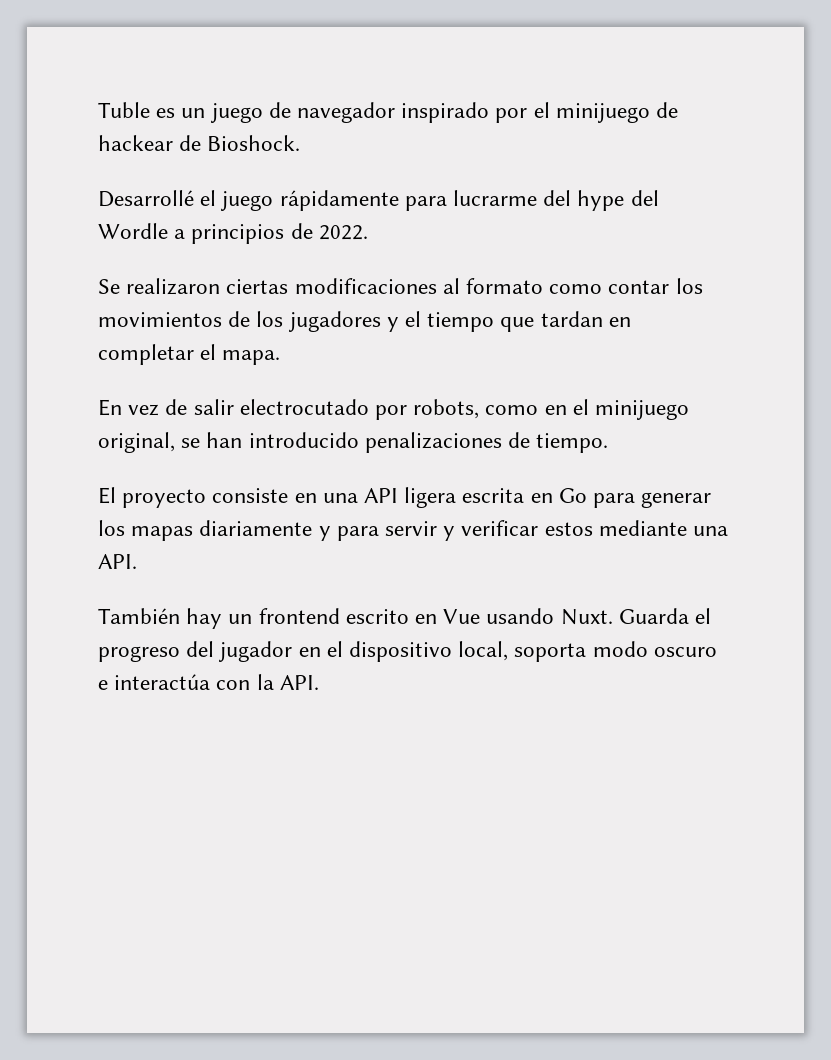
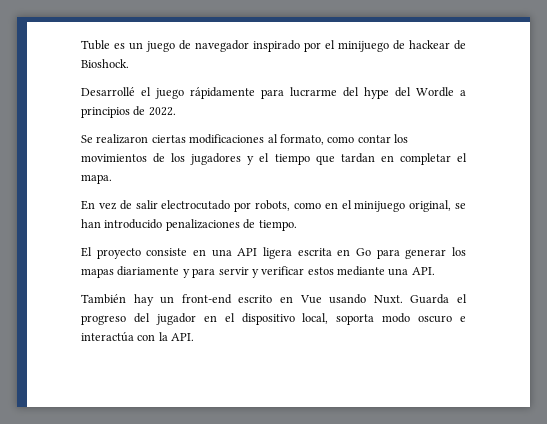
[466,278,544,294] formato -> [279,134,324,145] formato,
[258,608,340,624] frontend -> [181,294,232,304] front-end

